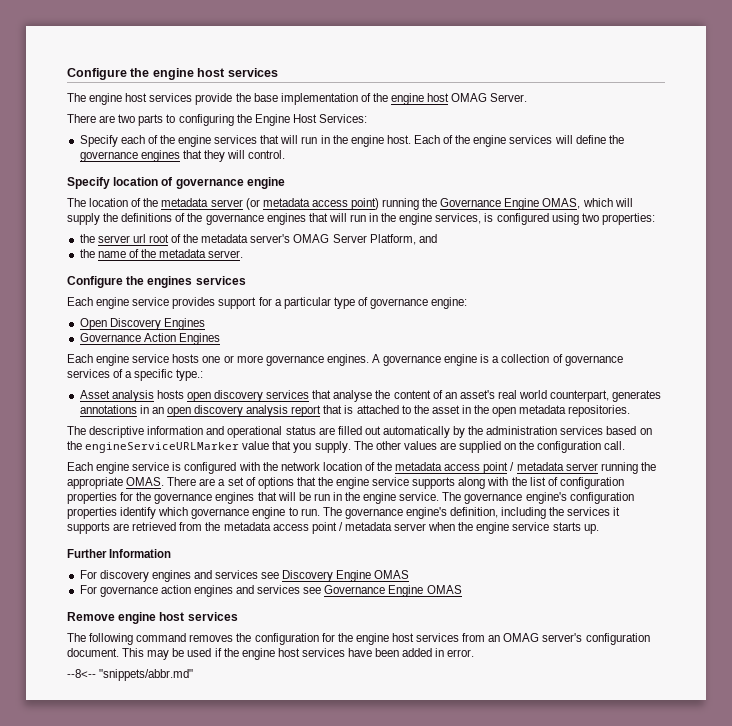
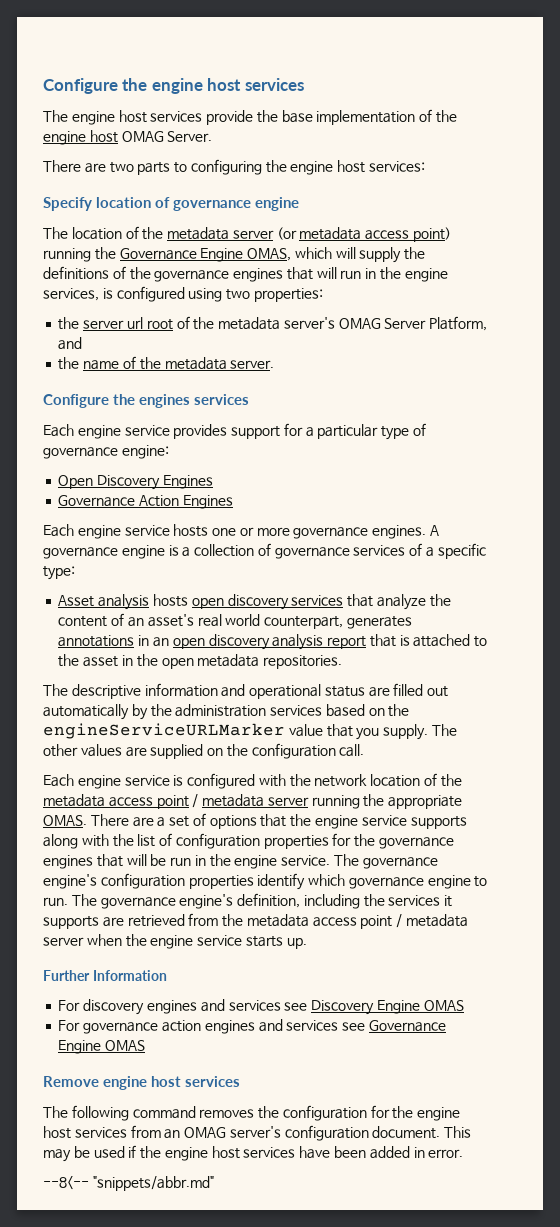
[254,114,367,126] [79,135,624,147] [79,150,286,162] Engine Host Services: // Specify each of the engine services that will run in the engine host. Each of the engine services will define the governance engines that they will control. -> [290,160,426,175] engine host services:
[176,369,204,381] type.: -> [43,566,75,580] type:
[333,390,373,402] analyse -> [376,594,426,610] analyze

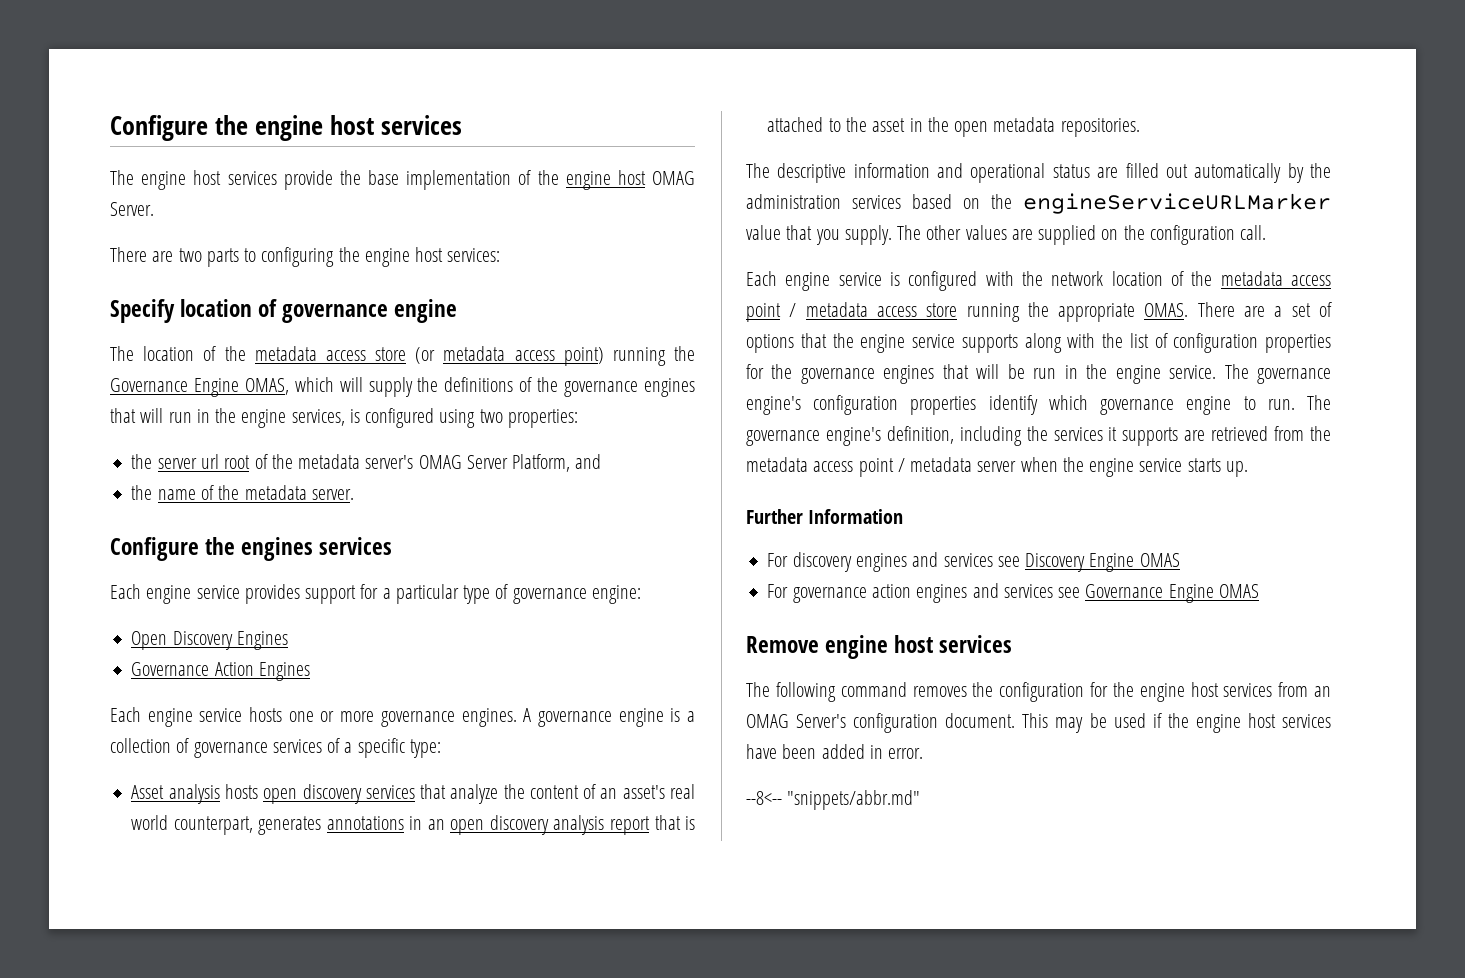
[232,230,274,239] server -> [325,347,406,361] access store
[267,797,309,806] server -> [876,303,958,317] access store
[229,1126,281,1138] server's -> [796,714,847,728] Server's

